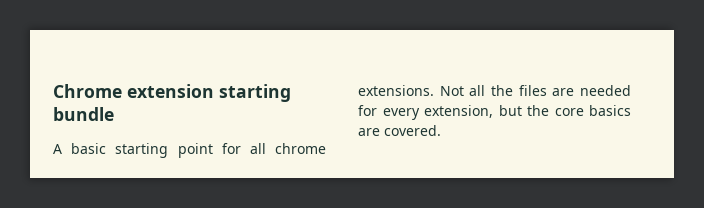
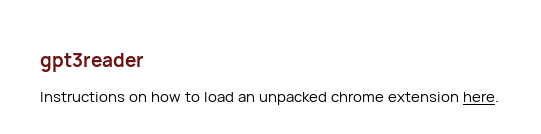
[53,84,291,102] [53,107,114,121] [53,143,326,158] [358,85,631,96] [358,105,631,120] [358,125,441,136] Chrome extension starting bundle // A basic starting point for all chrome extensions. Not all the files are needed for every extension, but the core basics are covered. -> [40,53,144,72] [40,92,500,105] gpt3reader // Instructions on how to load an unpacked chrome extension here.

